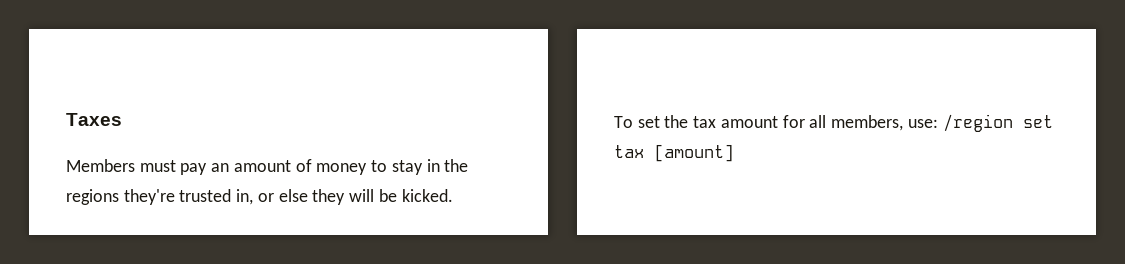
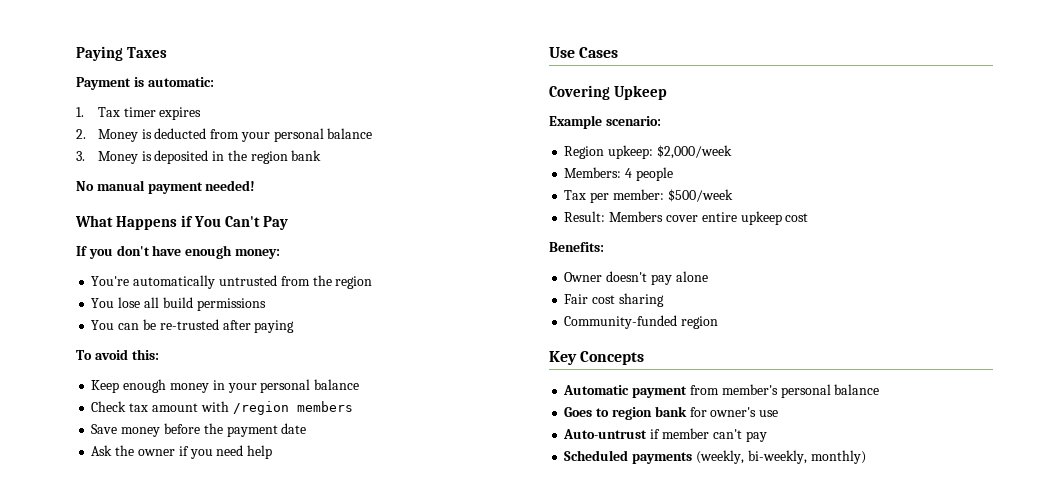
(66, 119) none -> [76,46,123,61] Paying
[66,159,469,175] [66,189,453,205] [614,114,1053,132] [614,144,734,162] Members must pay an amount of money to stay in the regions they're trusted in, or else they will be kicked. // To set the tax amount for all members, use: /region set tax [amount] -> [76,77,214,90] [76,107,202,120] [76,128,373,142] [76,150,322,164] [76,180,256,194] [75,215,288,230] [76,245,280,259] [91,275,373,289] [91,297,266,311] [91,319,295,333] [76,349,159,360] [91,379,360,393] [91,401,353,415] [91,423,307,437] [91,445,273,459] [549,47,619,58] [549,85,667,100] [549,115,661,129] [564,145,732,159] [564,167,673,181] [564,189,733,203] [564,211,809,225] [549,242,604,252] [564,271,708,285] [564,293,664,307] [564,315,719,329] [549,351,645,365] [563,384,880,398] [564,406,779,420] [563,428,767,442] [564,450,866,464] Payment is automatic: // 1. Tax timer expires // 2. Money is deducted from your personal balance // 3. Money is deposited in the region bank // No manual payment needed! // What Happens if You Can't Pay // If you don't have enough money: // You're automatically untrusted from the region // You lose all build permissions // You can be re-trusted after paying // To avoid this: // Keep enough money in your personal balance // Check tax amount with /region members // Save money before the payment date // Ask the owner if you need help // Use Cases // Covering Upkeep // Example scenario: // Region upkeep: $2,000/week // Members: 4 people // Tax per member: $500/week // Result: Members cover entire upkeep cost // Benefits: // Owner doesn't pay alone // Fair cost sharing // Community-funded region // Key Concepts // Automatic payment from member's personal balance // Goes to region bank for owner's use // Auto-untrust if member can't pay // Scheduled payments (weekly, bi-weekly, monthly)

